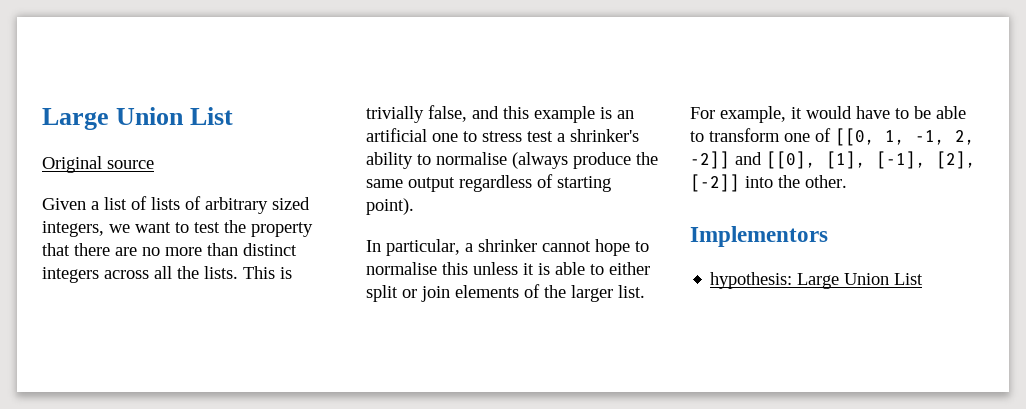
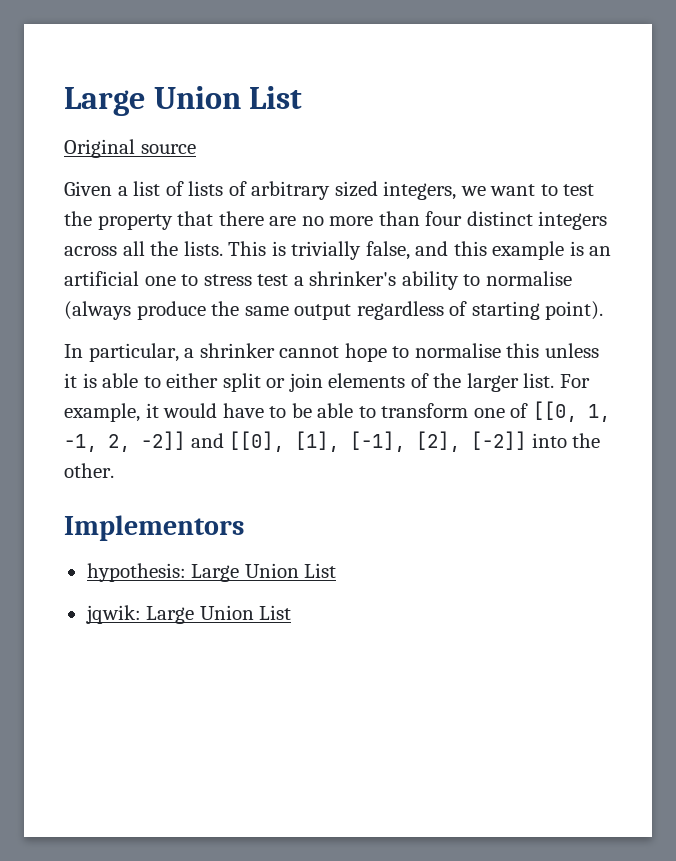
(238, 249) none -> [425,211,463,226] four
(924, 279) none -> [85,605,292,624] // jqwik: Large Union List

